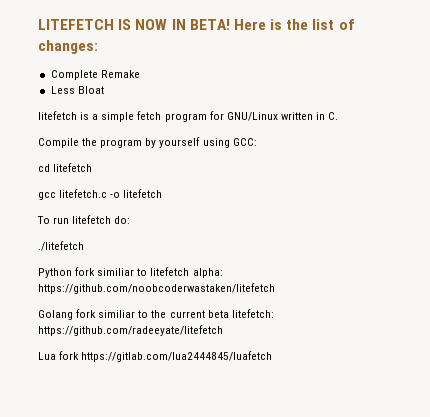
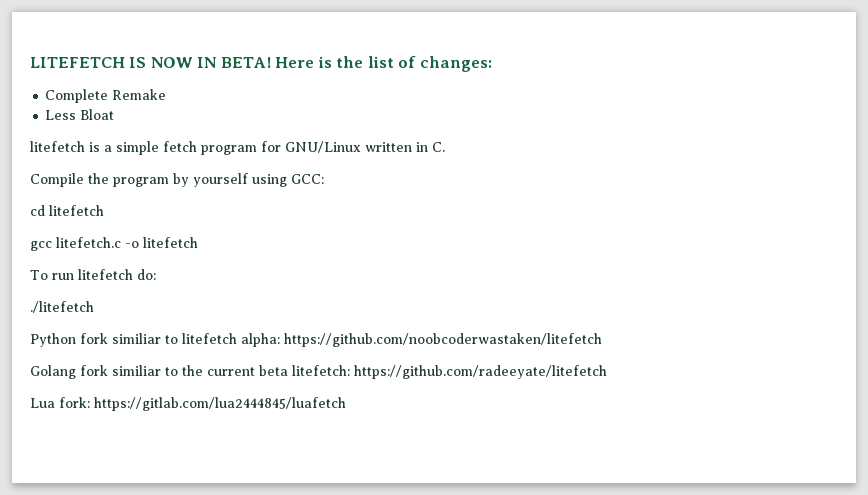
[59,351,80,360] fork -> [59,397,90,408] fork:

